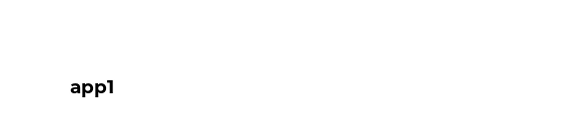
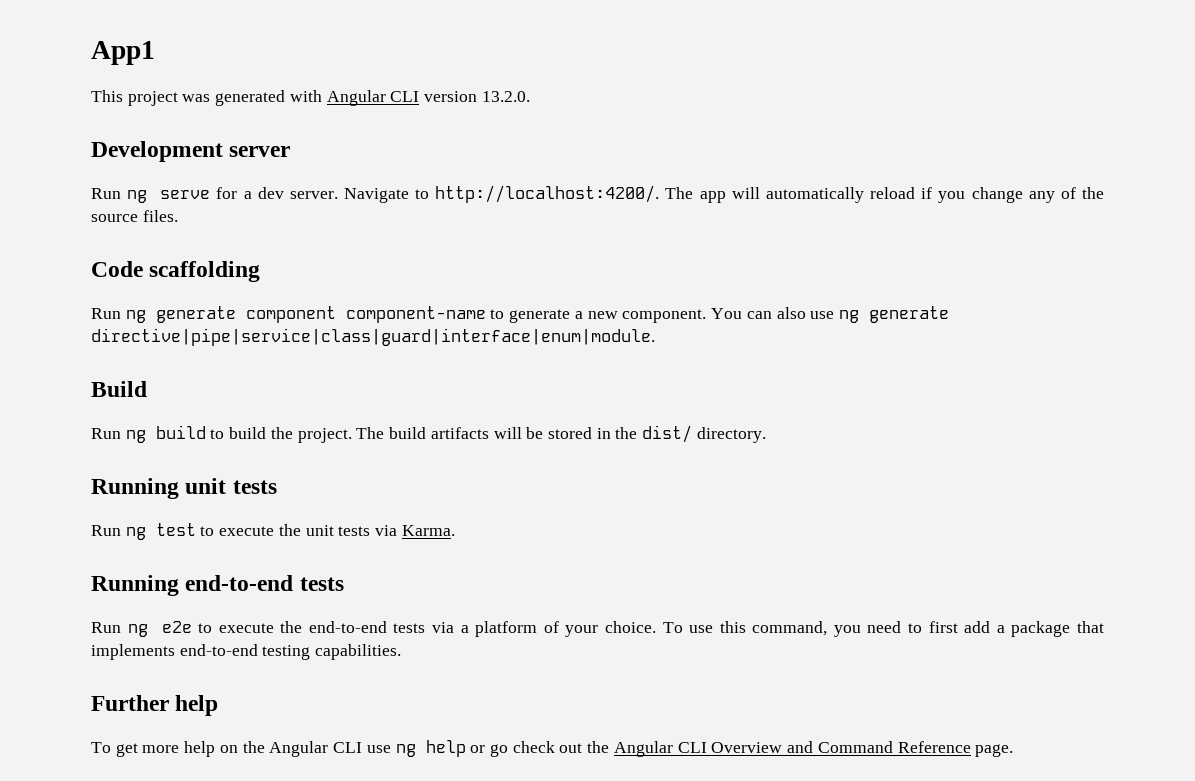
[70,80,115,98] app1 -> [91,41,155,65] [91,90,530,106] [91,141,291,162] [91,185,1104,203] [91,210,178,222] [91,261,261,282] [91,306,949,323] [91,328,655,346] [91,381,147,397] [91,425,766,443] [91,478,277,499] [91,523,455,540] [91,575,344,596] [91,621,1104,637] [91,644,402,660] [91,695,219,716] [91,740,1014,757] App1 // This project was generated with Angular CLI version 13.2.0. // Development server // Run ng serve for a dev server. Navigate to http://localhost:4200/. The app will automatically reload if you change any of the source files. // Code scaffolding // Run ng generate component component-name to generate a new component. You can also use ng generate directive|pipe|service|class|guard|interface|enum|module. // Build // Run ng build to build the project. The build artifacts will be stored in the dist/ directory. // Running unit tests // Run ng test to execute the unit tests via Karma. // Running end-to-end tests // Run ng e2e to execute the end-to-end tests via a platform of your choice. To use this command, you need to first add a package that implements end-to-end testing capabilities. // Further help // To get more help on the Angular CLI use ng help or go check out the Angular CLI Overview and Command Reference page.

